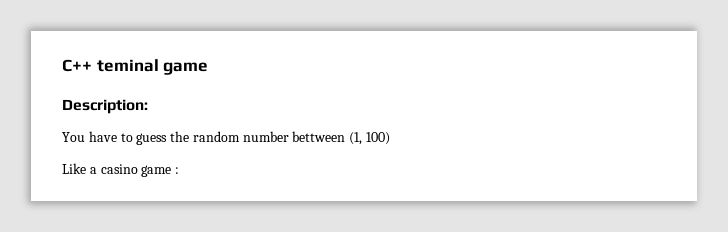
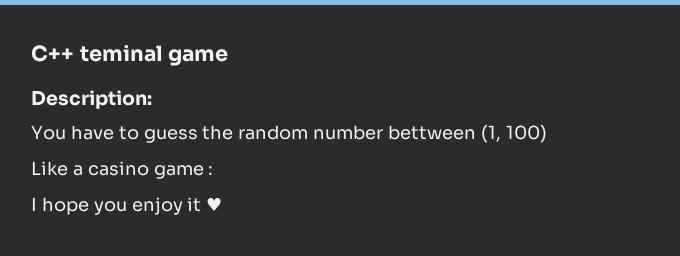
(180, 170) none -> [31,197,223,215] // I hope you enjoy it ♥

